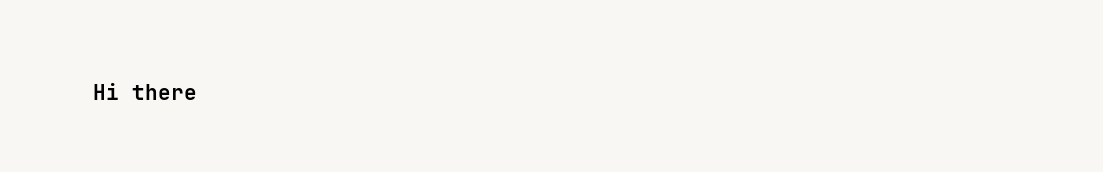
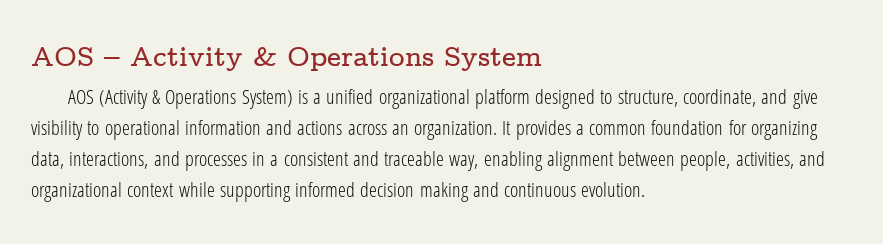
[93,83,197,100] Hi there -> [31,47,542,71] [67,89,818,109] [31,120,818,140] [31,151,825,171] [31,182,646,202] AOS – Activity & Operations System // AOS (Activity & Operations System) is a unified organizational platform designed to structure, coordinate, and give visibility to operational information and actions across an organization. It provides a common foundation for organizing data, interactions, and processes in a consistent and traceable way, enabling alignment between people, activities, and organizational context while supporting informed decision making and continuous evolution.

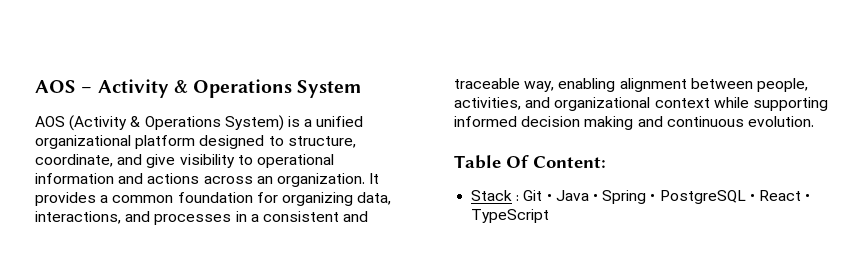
(646, 189) none -> [454,155,606,169] [471,190,811,204] [471,209,550,223] // Table Of Content: // Stack : Git • Java • Spring • PostgreSQL • React • TypeScript

